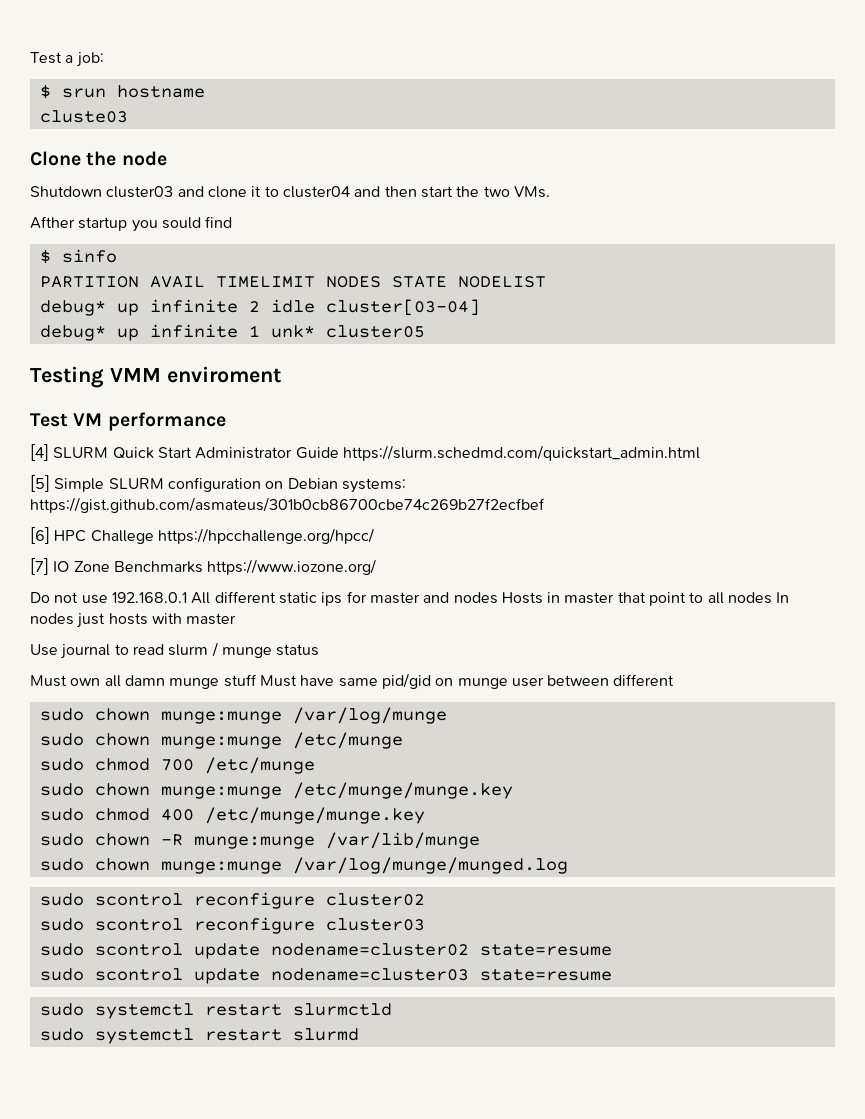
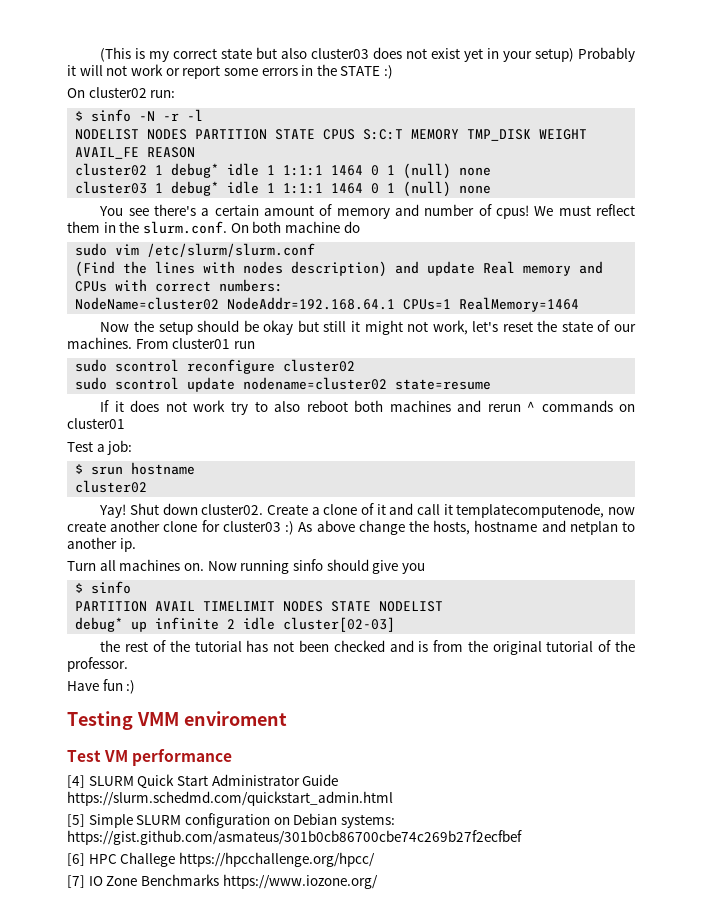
(30, 58) none -> [100,47,635,62] [67,64,394,79] [67,87,176,98] [75,109,204,122] [75,129,588,141] [75,147,196,159] [75,163,492,179] [75,181,492,197] [99,204,635,219] [67,221,360,234] [75,243,316,257] [75,261,604,277] [75,279,284,292] [75,297,580,312] [100,320,636,335] [67,337,255,349] [75,359,356,374] [75,377,492,392] [100,400,635,415] [67,418,125,429] (This is my correct state but also cluster03 does not exist yet in your setup) Probably it will not work or report some errors in the STATE :) // On cluster02 run: // $ sinfo -N -r -l // NODELIST NODES PARTITION STATE CPUS S:C:T MEMORY TMP_DISK WEIGHT AVAIL_FE REASON // cluster02 1 debug* idle 1 1:1:1 1464 0 1 (null) none // cluster03 1 debug* idle 1 1:1:1 1464 0 1 (null) none // You see there's a certain amount of memory and number of cpus! We must reflect them in the slurm.conf. On both machine do // sudo vim /etc/slurm/slurm.conf // (Find the lines with nodes description) and update Real memory and CPUs with correct numbers: // NodeName=cluster02 NodeAddr=192.168.64.1 CPUs=1 RealMemory=1464 // Now the setup should be okay but still it might not work, let's reset the state of our machines. From cluster01 run // sudo scontrol reconfigure cluster02 // sudo scontrol update nodename=cluster02 state=resume // If it does not work try to also reboot both machines and rerun ^ commands on cluster01 //
[39,110,128,123] [30,151,167,166] [30,186,550,198] [30,216,128,231] cluste03 // Clone the node // Shutdown cluster03 and clone it to cluster04 and then start the two VMs. // Afther startup -> [75,480,148,493] [99,503,635,518] [67,520,636,535] [67,537,136,552] [67,559,399,574] cluster02 // Yay! Shut down cluster02. Create a clone of it and call it templatecomputenode, now create another clone for cluster03 :) As above change the hosts, hostname and netplan to another ip. // Turn all machines on. Now running sinfo should give
[161,216,233,229] sould find -> (425, 568) none
[325,299,480,316] [39,324,425,341] cluster[03-04] // debug* up infinite 1 unk* cluster05 -> [283,617,396,632] [100,640,635,655] [67,657,128,672] [67,679,136,694] cluster[02-03] // the rest of the tutorial has not been checked and is from the original tutorial of the professor. // Have fun :)
[30,591,790,606] [30,613,237,628] [30,642,320,659] [30,673,675,689] [39,707,447,724] [39,732,403,749] [39,757,315,774] [39,782,513,799] [39,807,425,824] [39,832,480,849] [39,857,568,874] [39,892,425,909] [39,917,425,934] [39,943,612,959] [39,968,612,984] [39,1003,392,1019] [39,1028,359,1044] // Do not use 192.168.0.1 All different static ips for master and nodes Hosts in master that point to all nodes In nodes just hosts with master // Use journal to read slurm / munge status // Must own all damn munge stuff Must have same pid/gid on munge user between different // sudo chown munge:munge /var/log/munge // sudo chown munge:munge /etc/munge // sudo chmod 700 /etc/munge // sudo chown munge:munge /etc/munge/munge.key // sudo chmod 400 /etc/munge/munge.key // sudo chown -R munge:munge /var/lib/munge // sudo chown munge:munge /var/log/munge/munged.log // sudo scontrol reconfigure cluster02 // sudo scontrol reconfigure cluster03 // sudo scontrol update nodename=cluster02 state=resume // sudo scontrol update nodename=cluster03 state=resume // sudo systemctl restart slurmctld // sudo systemctl restart slurmd -> (378, 881) none

